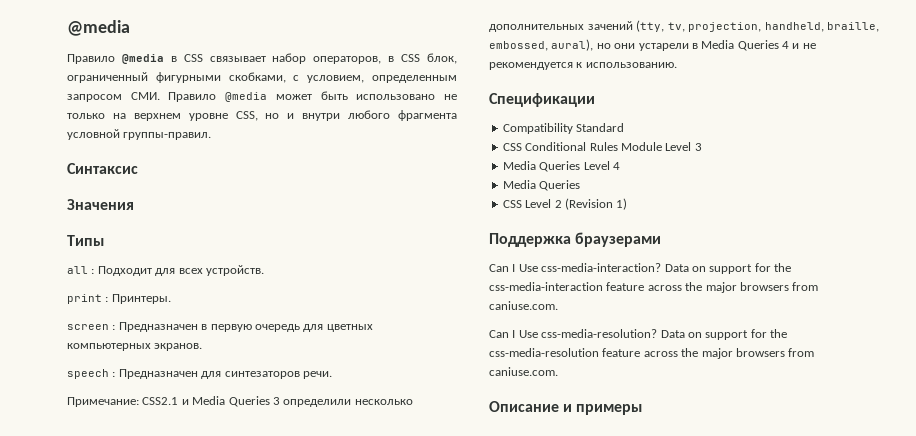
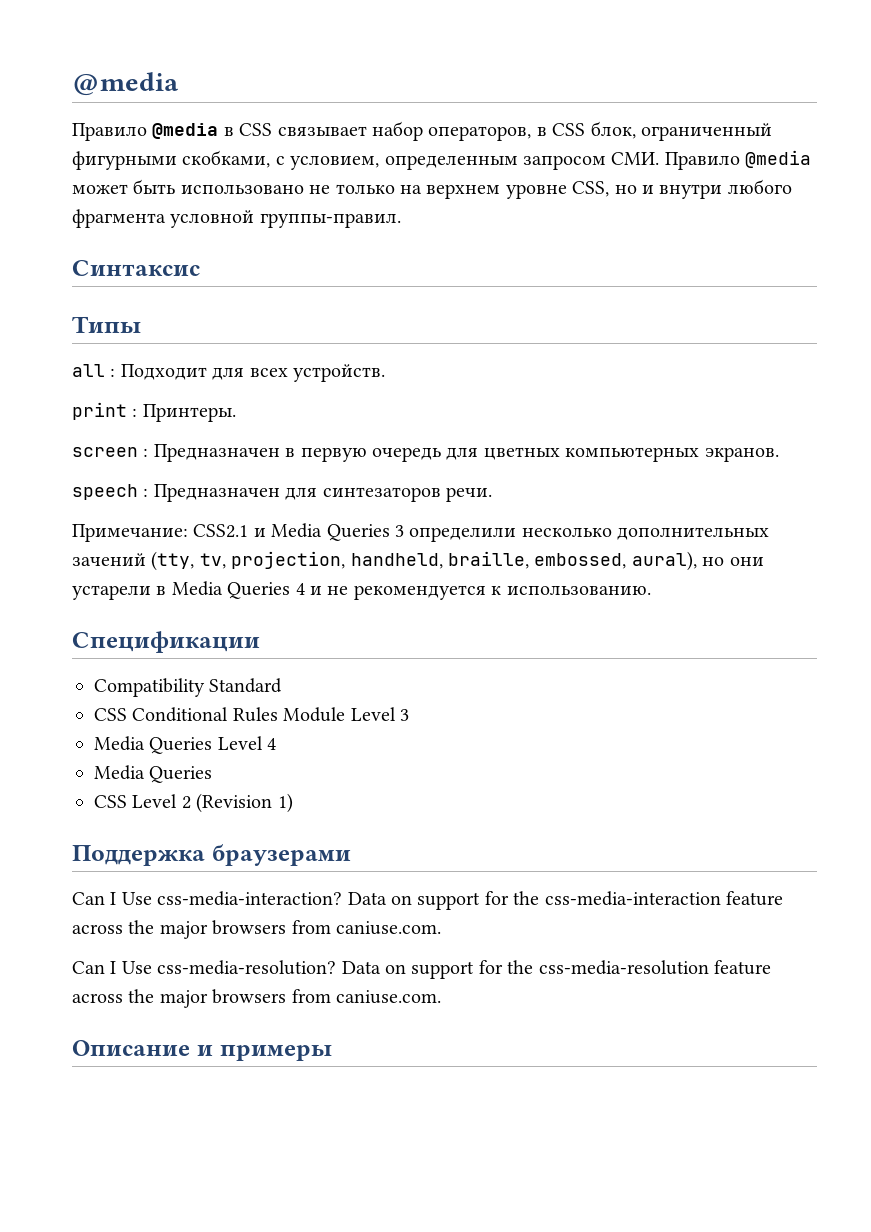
[67,199,134,210] // Значения -> (200, 268) none

